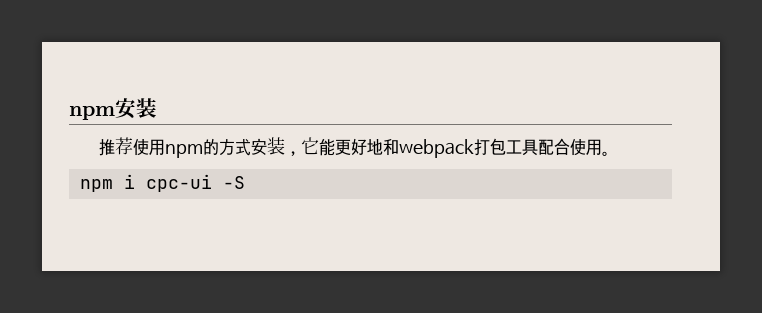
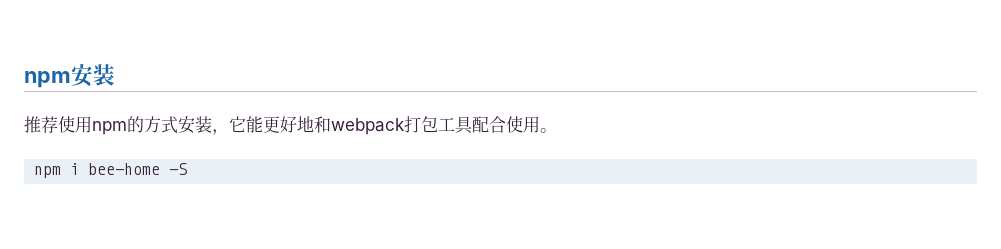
[145,174,212,192] cpc-ui -> [88,163,161,175] bee-home

